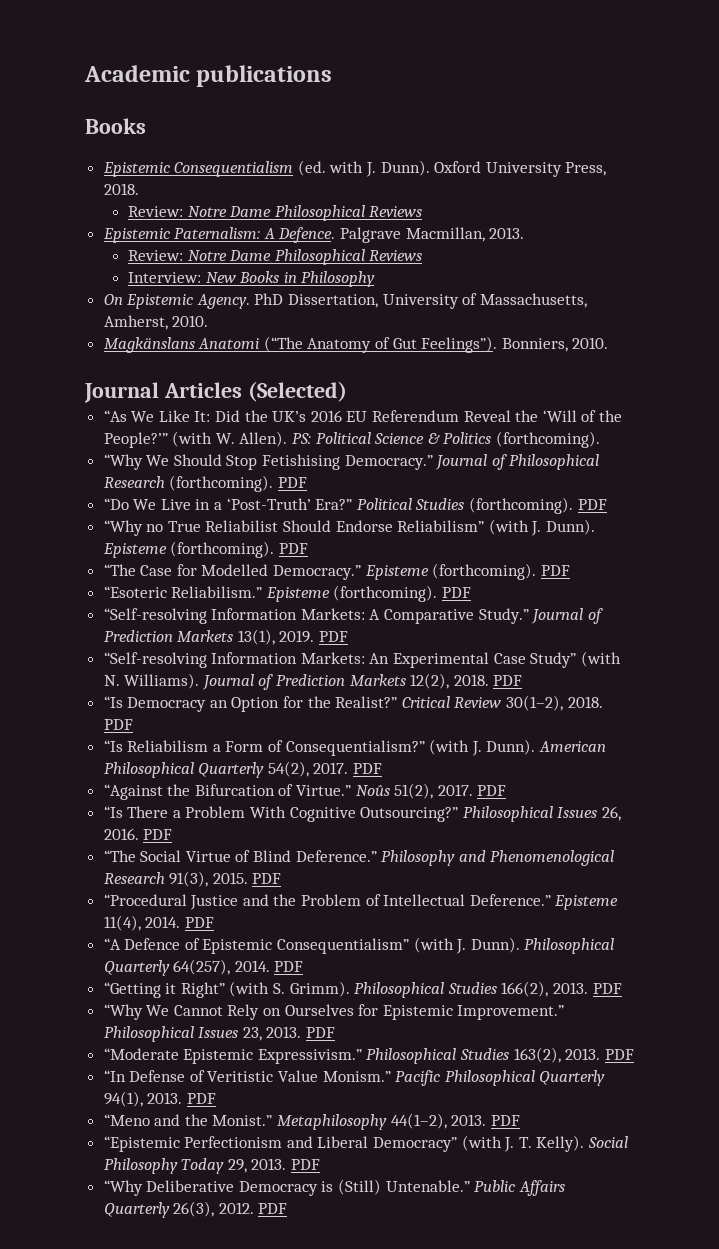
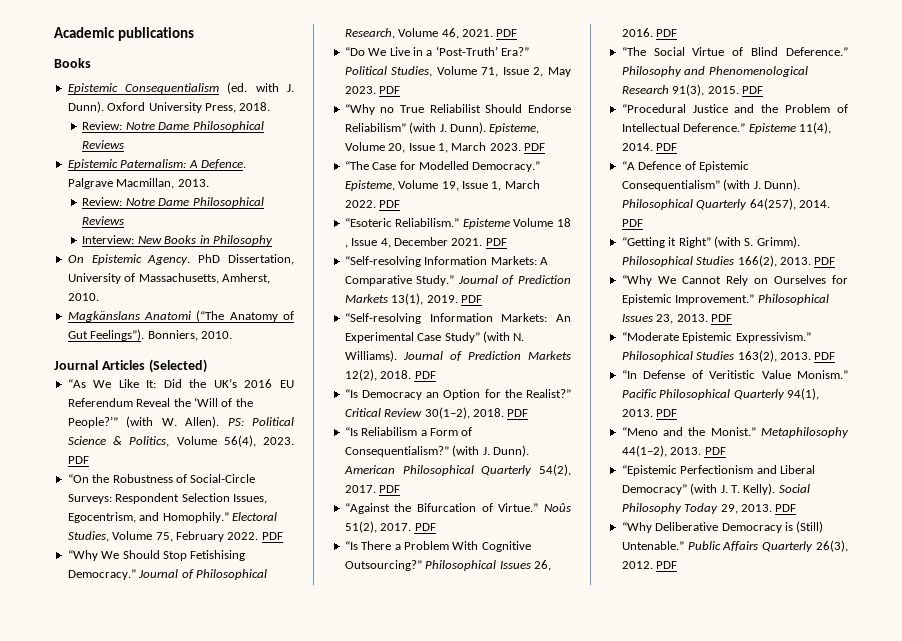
[443,431,601,448] Politics (forthcoming). -> [129,435,294,447] [67,456,89,464] [67,474,256,483] [67,493,267,504] [67,512,277,523] [67,531,283,542] Politics, Volume 56(4), 2023. PDF // “On the Robustness of Social-Circle Surveys: Respondent Selection Issues, Egocentrism, and Homophily.” Electoral Studies, Volume 75, February 2022. PDF
[103,475,274,492] Research (forthcoming). -> [344,28,493,39] Research, Volume 46, 2021.
[415,497,574,514] Studies (forthcoming). -> [391,66,571,77] [344,86,376,94] Studies, Volume 71, Issue 2, May 2023.
[102,541,275,558] Episteme (forthcoming). -> [489,123,540,134] [344,142,521,153] Episteme, Volume 20, Issue 1, March 2023.
[364,563,570,580] [103,585,438,602] Episteme (forthcoming). PDF // “Esoteric Reliabilism.” Episteme (forthcoming). -> [344,180,540,191] [344,200,401,208] [344,218,571,229] [344,237,483,248] Episteme, Volume 19, Issue 1, March 2022. PDF // “Esoteric Reliabilism.” Episteme Volume 18 , Issue 4, December 2021.

